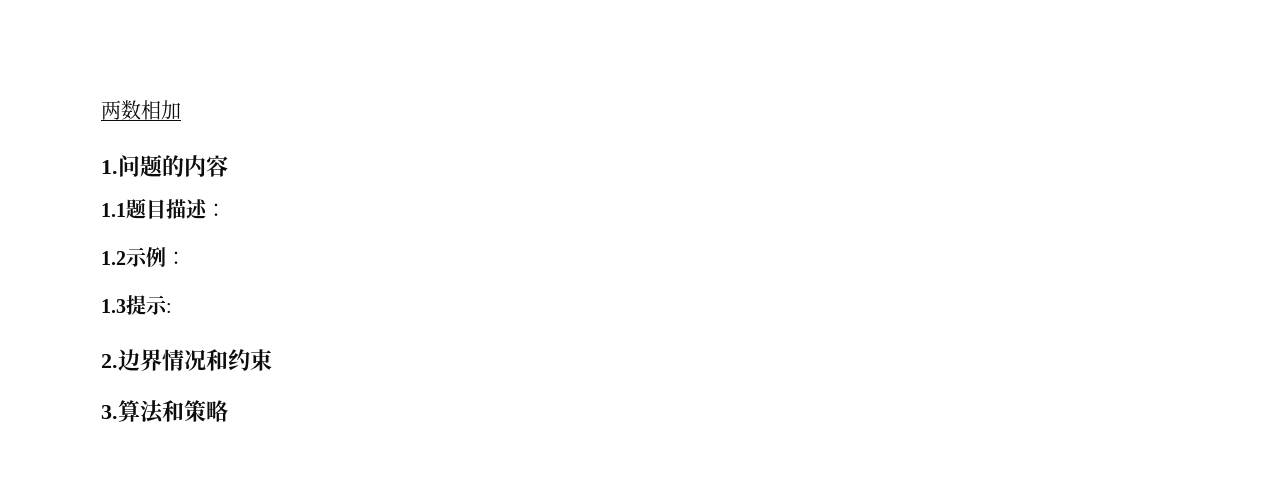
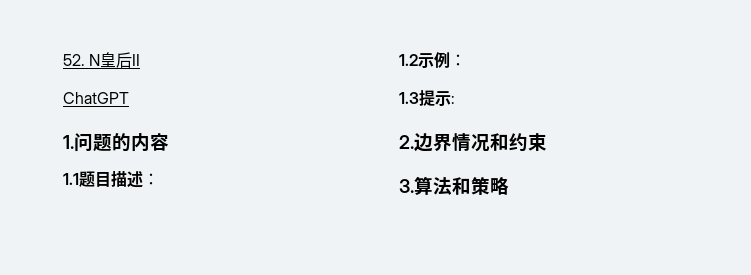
[101,100,181,120] 两数相加 -> [63,52,141,68] [63,92,129,104] 52. N皇后II // ChatGPT

